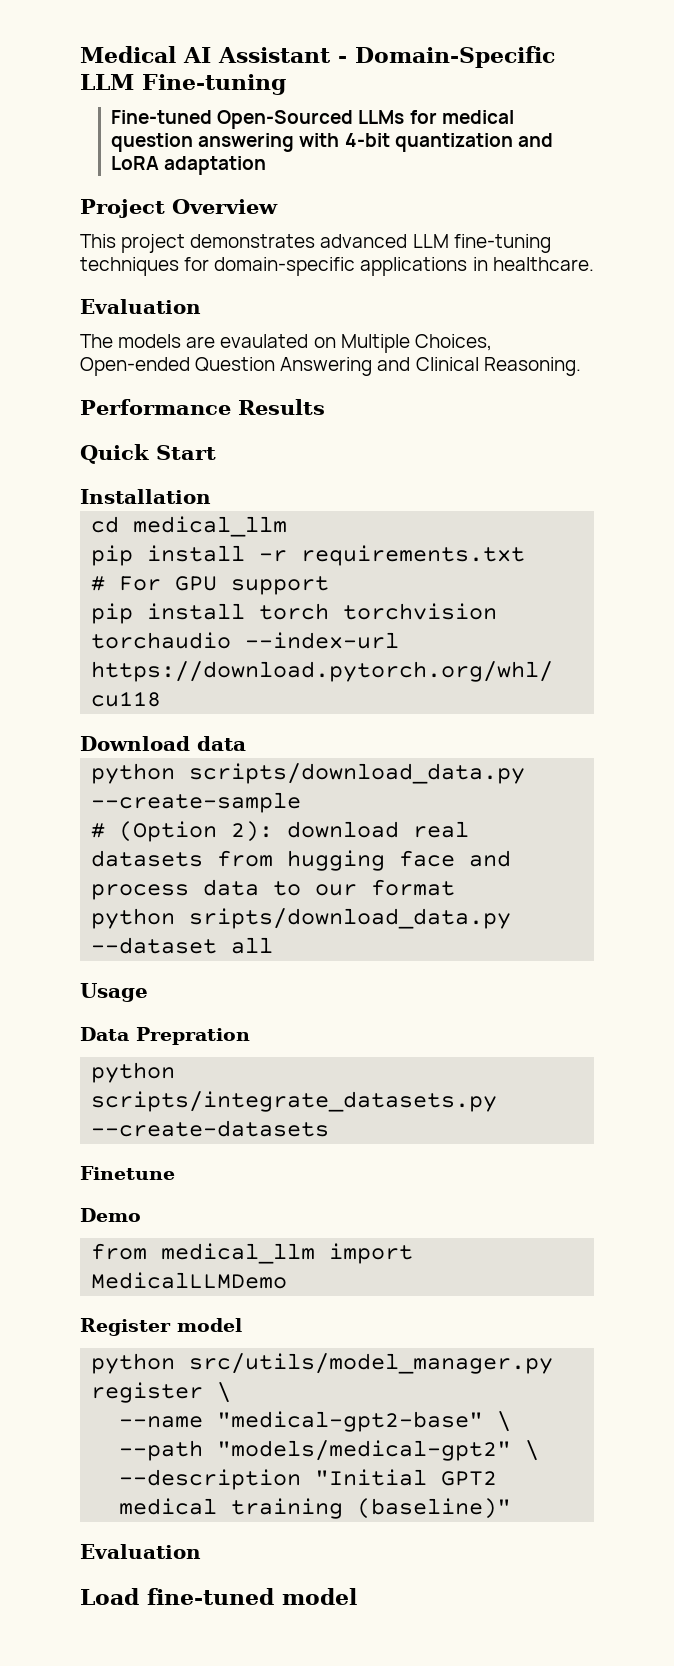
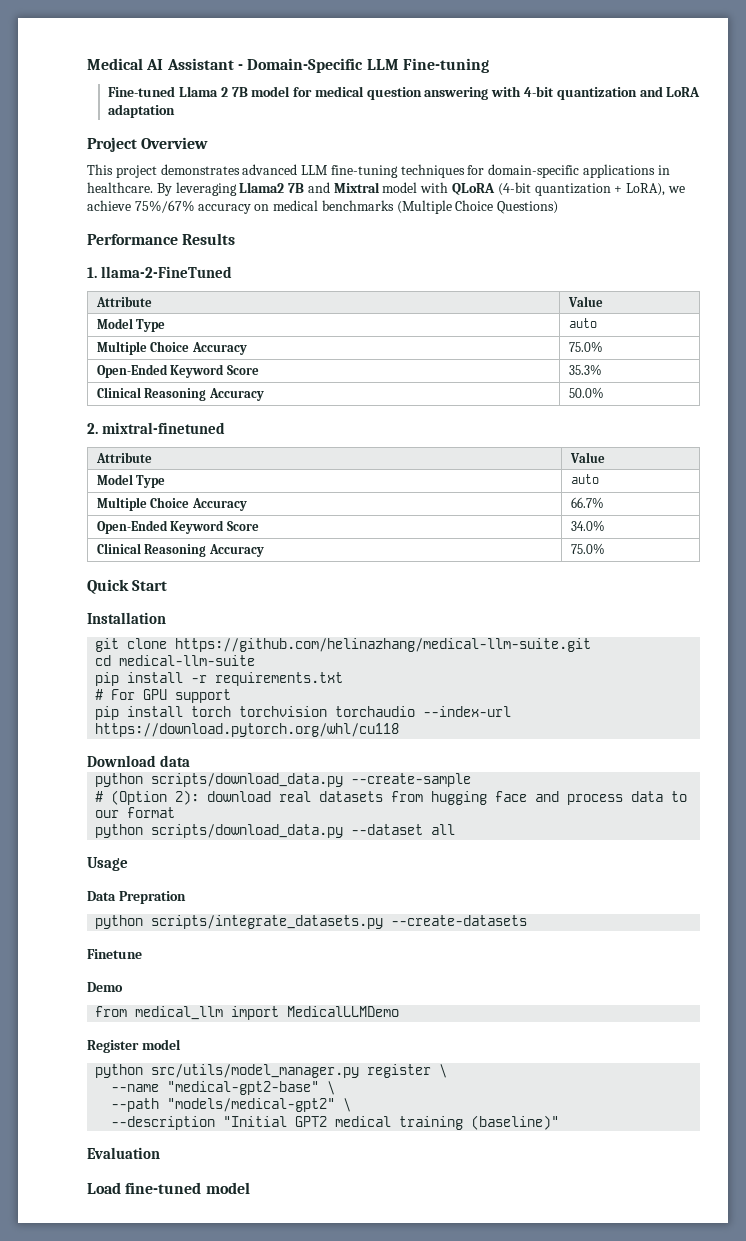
[217,110,405,129] Open-Sourced LLMs -> [178,86,291,97] Llama 2 7B model
[80,299,201,314] [80,334,492,353] [80,357,581,376] [80,399,325,415] // Evaluation // The models are evaulated on Multiple Choices, Open-ended Question Answering and Clinical Reasoning. // Performance Results -> [156,182,685,196] [87,200,559,214] [87,233,236,245] [87,266,232,278] [95,296,152,307] [567,296,603,307] [96,318,166,332] [568,318,597,328] [96,341,247,355] [568,341,603,352] [96,364,259,378] [568,364,602,375] [96,387,264,401] [568,387,604,398] [87,422,225,434] [95,452,152,463] [569,452,605,463] [96,474,166,488] [570,474,599,484] [96,497,247,511] [570,497,604,508] [96,520,259,534] [570,520,605,531] [96,543,264,557] [570,543,605,554] By leveraging Llama2 7B and Mixtral model with QLoRA (4-bit quantization + LoRA), we achieve 75%/67% accuracy on medical benchmarks (Multiple Choice Questions) // Performance Results // 1. llama-2-FineTuned // Attribute | Value // Model Type | auto // Multiple Choice Accuracy | 75.0% // Open-Ended Keyword Score | 35.3% // Clinical Reasoning Accuracy | 50.0% // 2. mixtral-finetuned // Attribute | Value // Model Type | auto // Multiple Choice Accuracy | 66.7% // Open-Ended Keyword Score | 34.0% // Clinical Reasoning Accuracy | 75.0%
(211, 496) none -> [95,638,592,652] // git clone https://github.com/helinazhang/medical-llm-suite.git
[133,516,288,537] medical_llm -> [119,655,256,666] medical-llm-suite
[189,908,512,929] sripts/download_data.py -> [151,824,344,838] scripts/download_data.py

